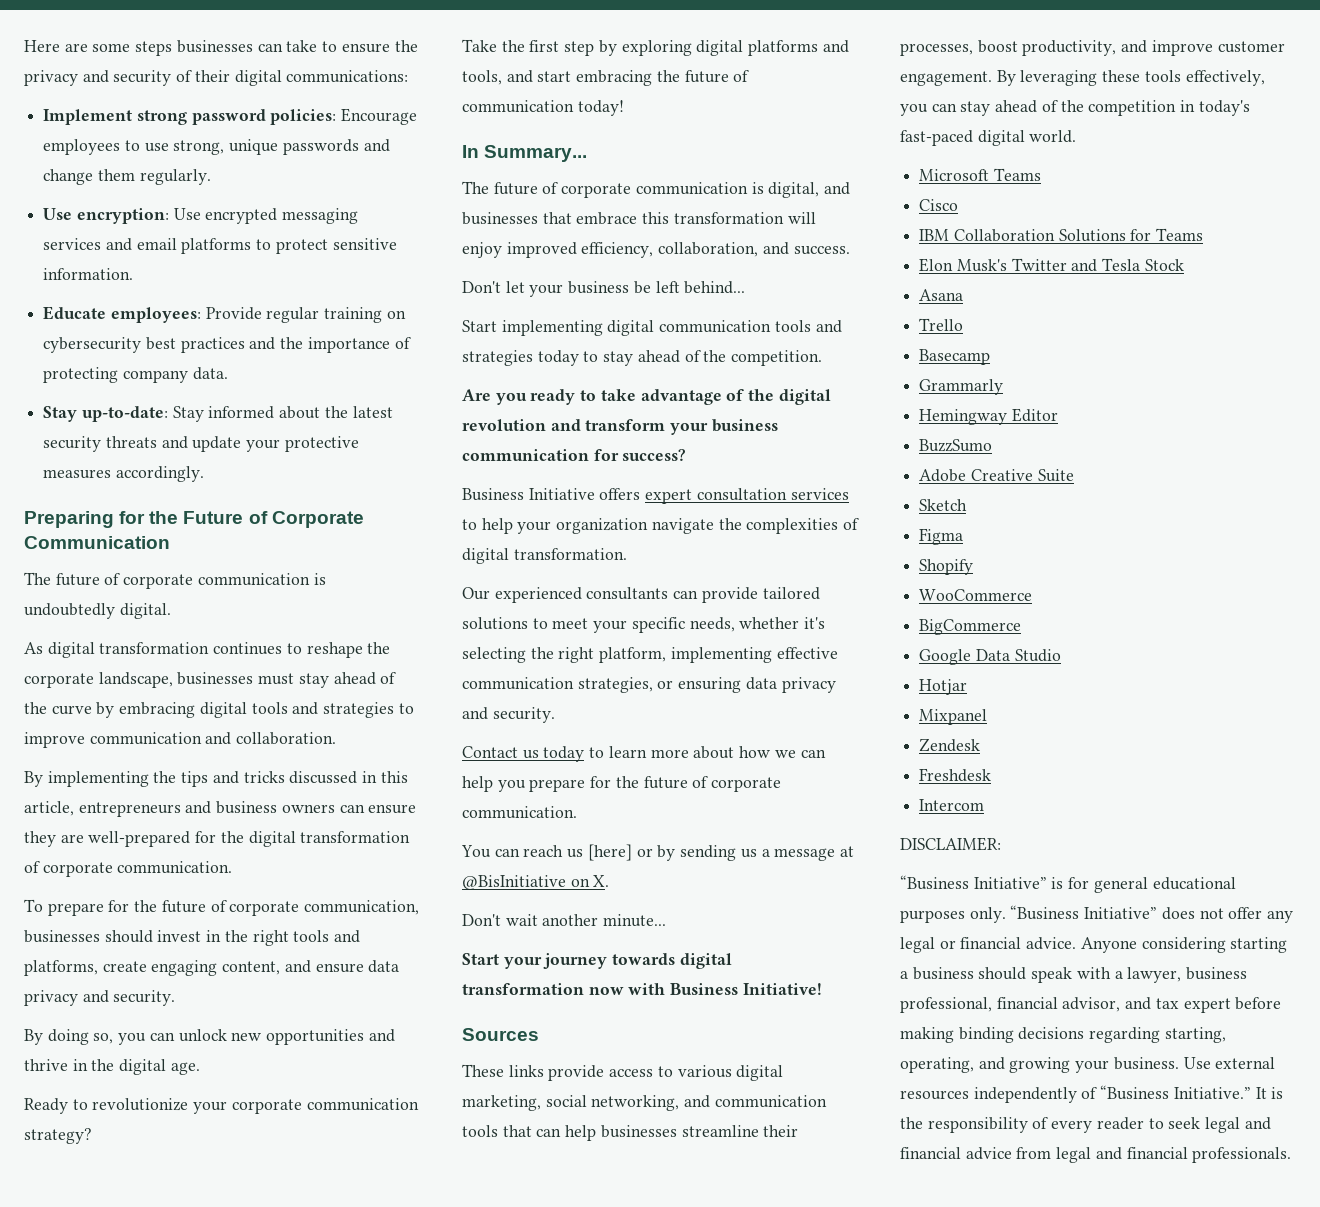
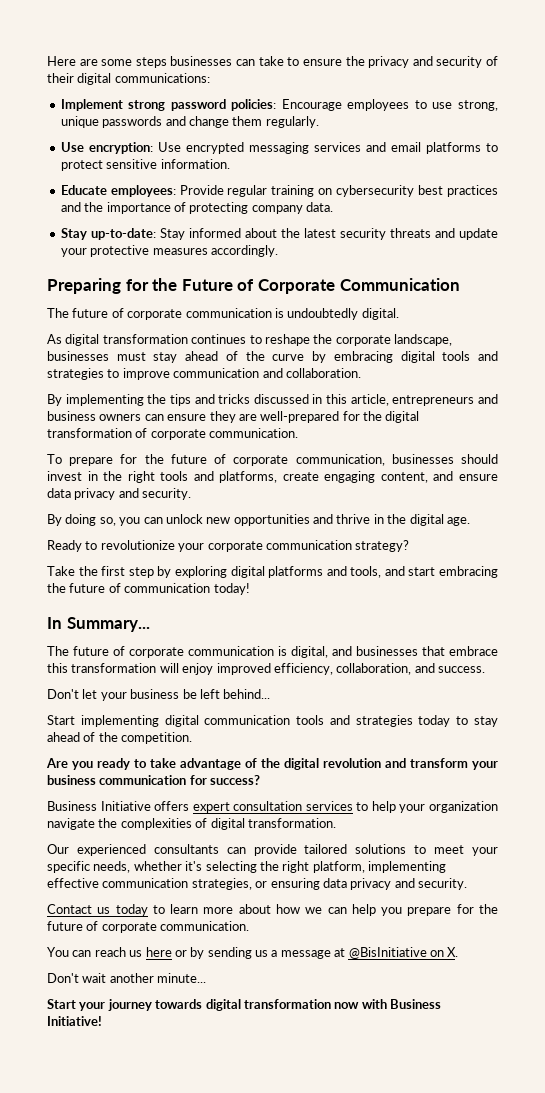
[587,844,632,861] [here] -> [145,947,172,957] here
[462,1028,539,1041] [462,1064,784,1081] [462,1095,827,1111] [462,1125,799,1141] [900,40,1285,56] [900,70,1265,86] [900,100,1250,116] [900,130,1077,146] [919,168,1041,181] [919,199,959,211] [919,228,1204,242] [919,258,1184,272] [919,289,964,301] [919,318,964,331] [919,349,991,365] [919,379,1004,395] [919,408,1058,425] [919,439,993,452] [919,469,1074,482] [919,499,968,511] [919,528,964,545] [919,559,974,575] [919,589,1033,601] [919,619,1022,635] [919,649,1061,665] [919,679,968,695] [919,709,988,725] [919,738,981,752] [919,768,992,782] [919,799,985,811] [900,837,1001,851] [900,875,1236,893] [900,905,1294,923] [900,937,1288,953] [900,967,1248,983] [900,997,1282,1013] [900,1027,1226,1043] [900,1057,1276,1073] [900,1085,1284,1103] [900,1117,1271,1133] [900,1147,1292,1163] // Sources // These links provide access to various digital marketing, social networking, and communication tools that can help businesses streamline their processes, boost productivity, and improve customer engagement. By leveraging these tools effectively, you can stay ahead of the competition in today's fast-paced digital world. // Microsoft Teams // Cisco // IBM Collaboration Solutions for Teams // Elon Musk's Twitter and Tesla Stock // Asana // Trello // Basecamp // Grammarly // Hemingway Editor // BuzzSumo // Adobe Creative Suite // Sketch // Figma // Shopify // WooCommerce // BigCommerce // Google Data Studio // Hotjar // Mixpanel // Zendesk // Freshdesk // Intercom // DISCLAIMER: // “Business Initiative” is for general educational purposes only. “Business Initiative” does not offer any legal or financial advice. Anyone considering starting a business should speak with a lawyer, business professional, financial advisor, and tax expert before making binding decisions regarding starting, operating, and growing your business. Use external resources independently of “Business Initiative.” It is the responsibility of every reader to seek legal and financial advice from legal and financial professionals. -> (102, 1021) none

